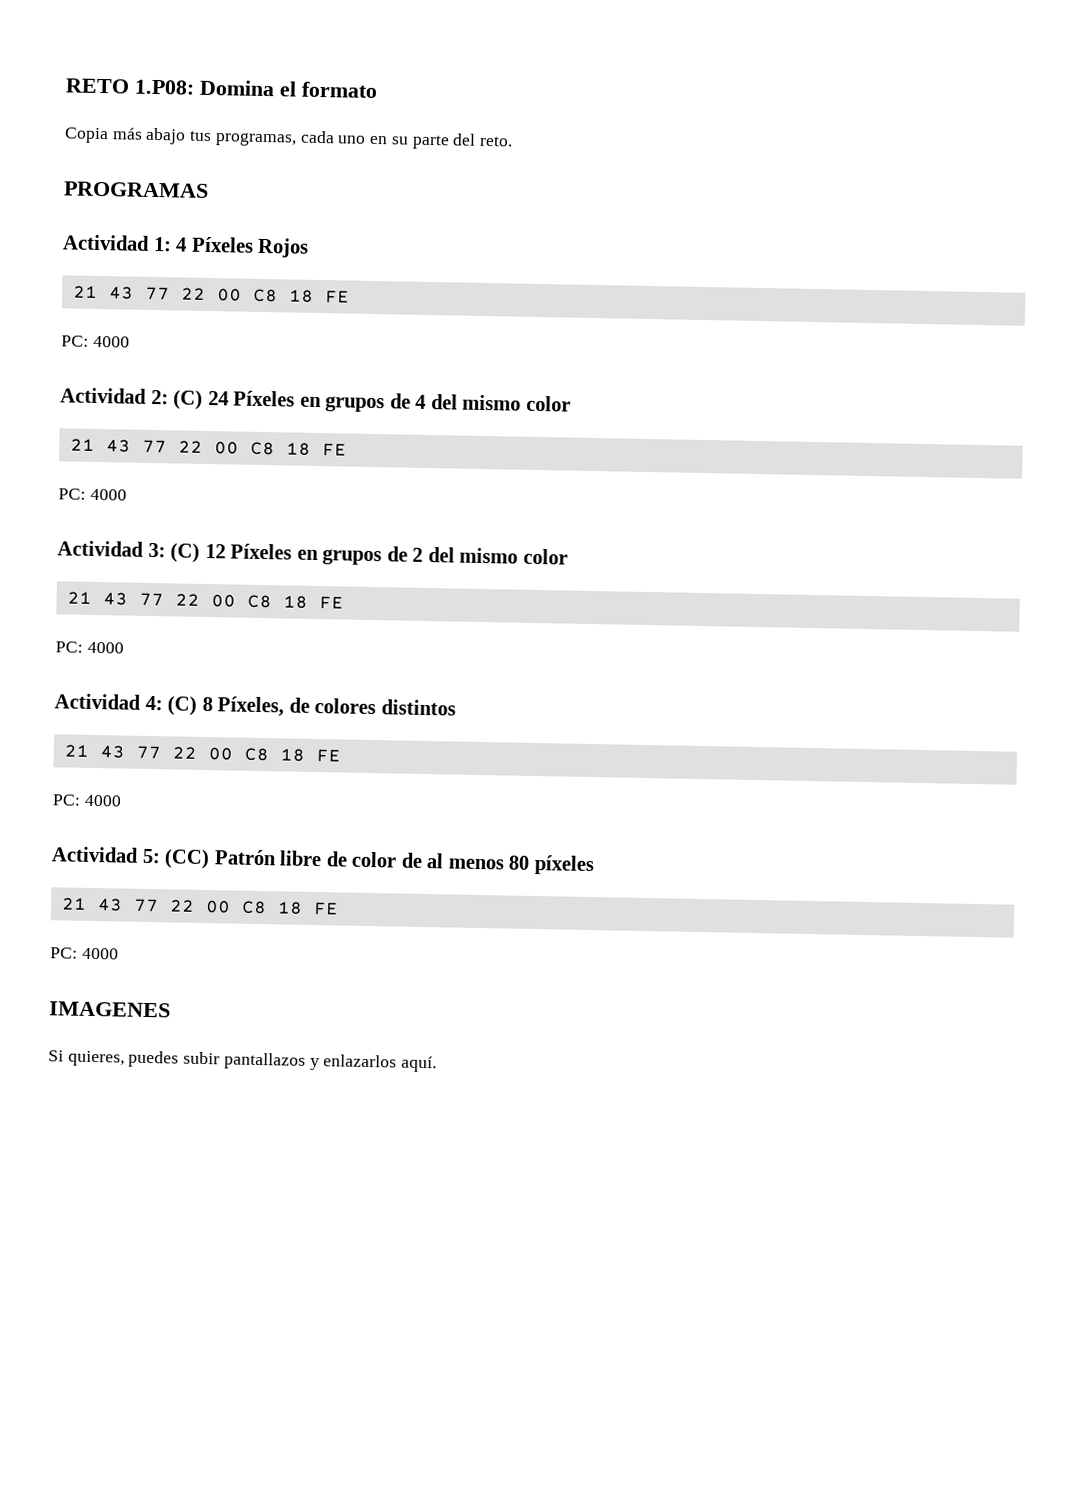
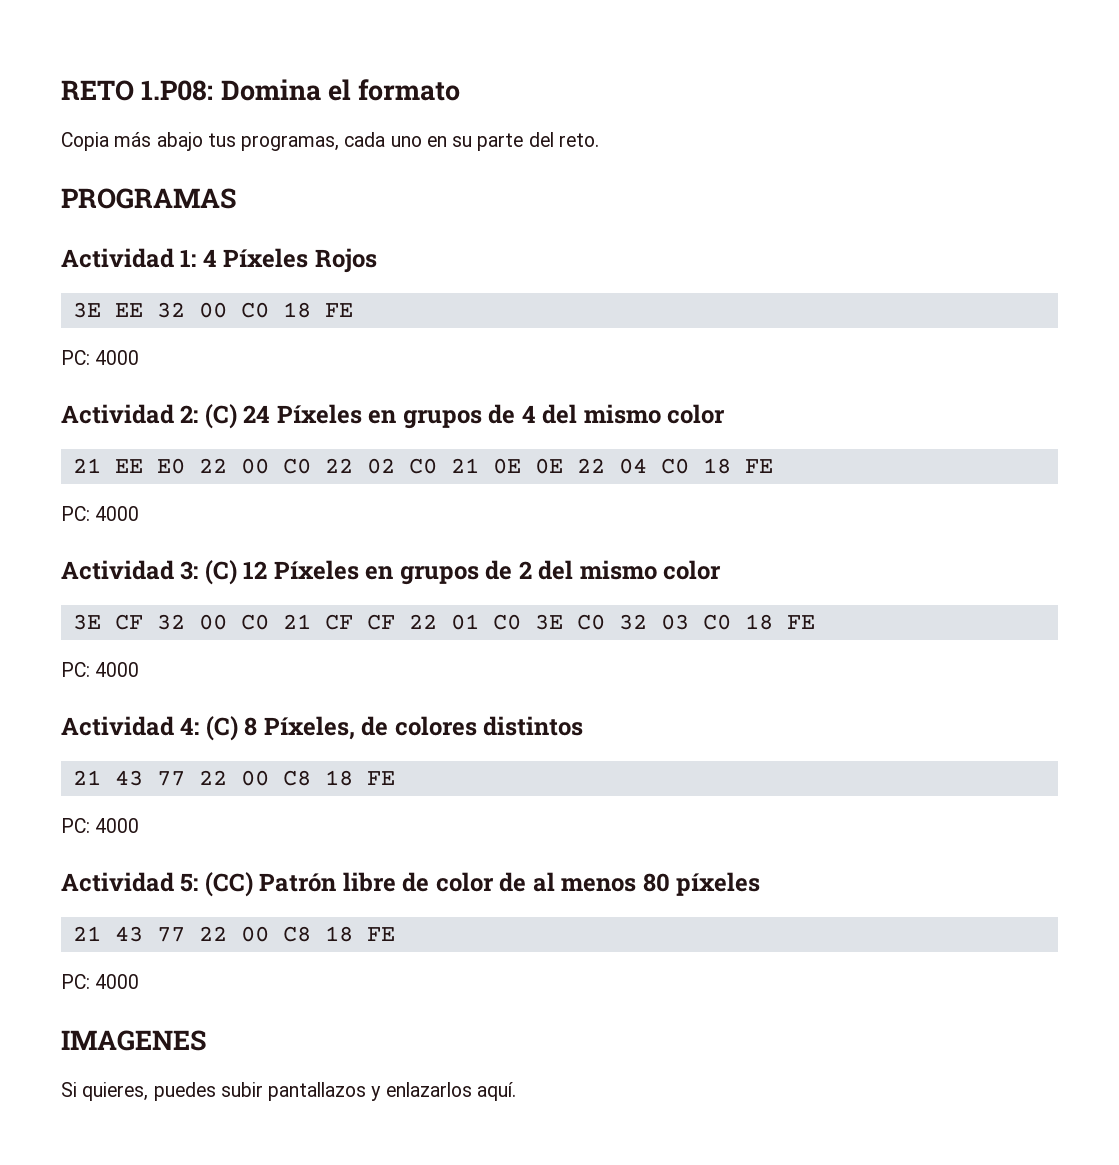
[72,285,278,303] 21 43 77 22 00 C8 -> [72,302,269,318] 3E EE 32 00 C0
[105,439,275,456] 43 77 22 00 C8 -> [114,458,689,474] EE E0 22 00 C0 22 02 C0 21 0E 0E 22 04 C0
[66,591,272,609] 21 43 77 22 00 C8 -> [72,614,731,630] 3E CF 32 00 C0 21 CF CF 22 01 C0 3E C0 32 03 C0

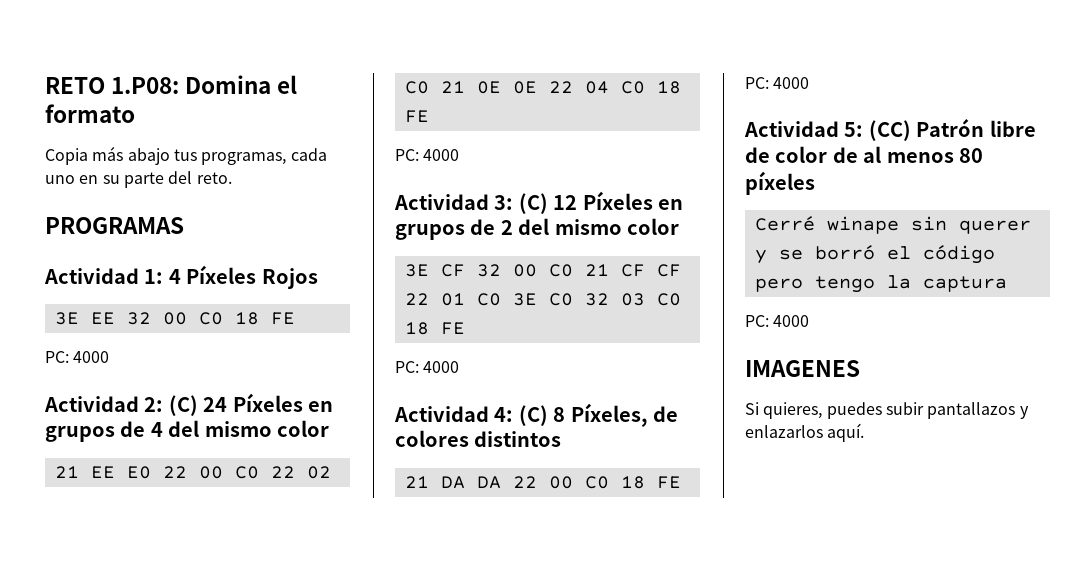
[114,770,311,786] 43 77 22 00 C8 -> [440,476,609,489] DA DA 22 00 C0
[72,926,395,942] 21 43 77 22 00 C8 18 FE -> [754,216,1031,234] [754,245,995,264] [754,275,1007,293] Cerré winape sin querer y se borró el código pero tengo la captura

